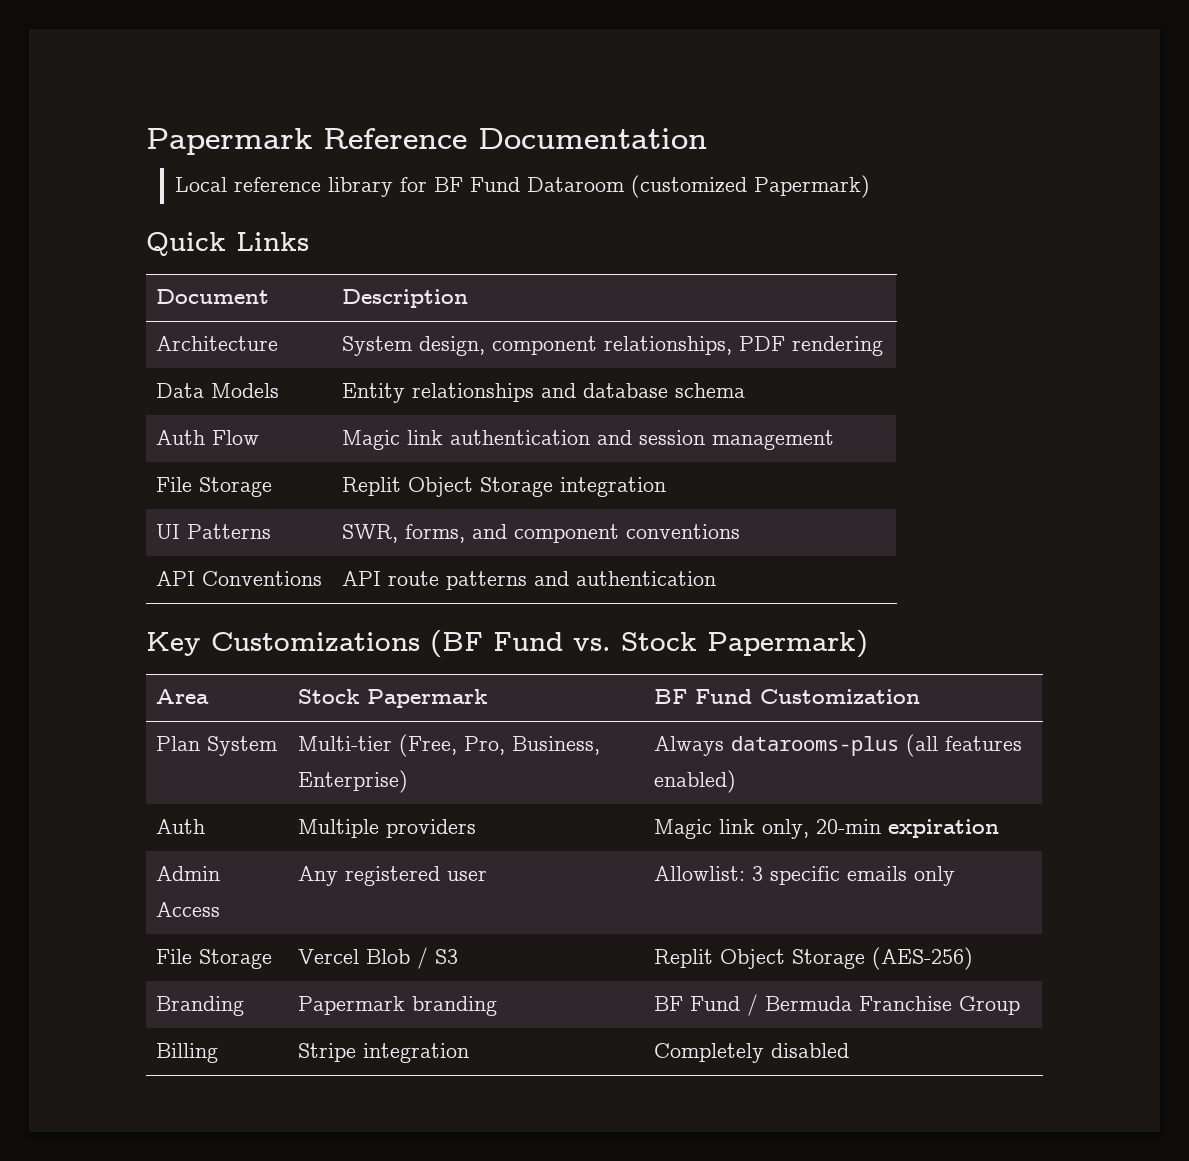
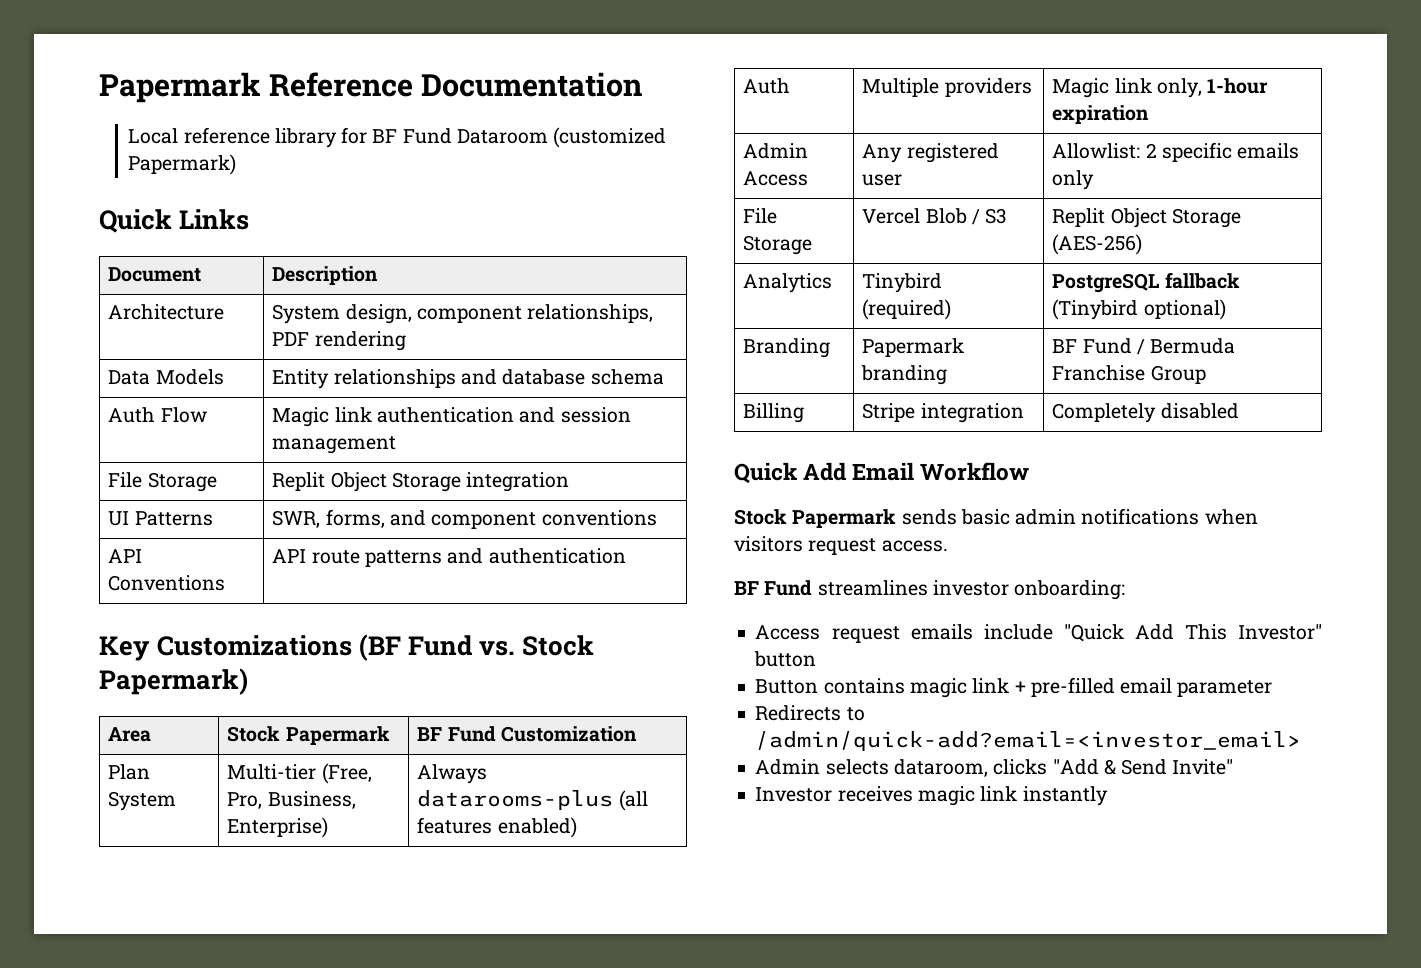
[815,819,881,834] 20-min -> [1207,78,1269,94] 1-hour
[751,866,763,881] 3 -> [1145,143,1157,158] 2
(973, 958) none -> [743,273,833,293] [862,273,943,293] [862,299,952,320] [1052,272,1240,293] [1052,299,1226,320] // Analytics | Tinybird (required) | PostgreSQL fallback (Tinybird optional)
(849, 1050) none -> [734,462,1030,484] [734,508,1258,528] [734,536,948,555] [734,580,1126,600] [755,624,1322,643] [754,651,817,667] [755,677,1273,698] [755,705,865,721] [755,731,1302,751] [755,759,1234,777] [755,786,1108,806] // Quick Add Email Workflow // Stock Papermark sends basic admin notifications when visitors request access. // BF Fund streamlines investor onboarding: // Access request emails include "Quick Add This Investor" button // Button contains magic link + pre-filled email parameter // Redirects to /admin/quick-add?email=<investor_email> // Admin selects dataroom, clicks "Add & Send Invite" // Investor receives magic link instantly

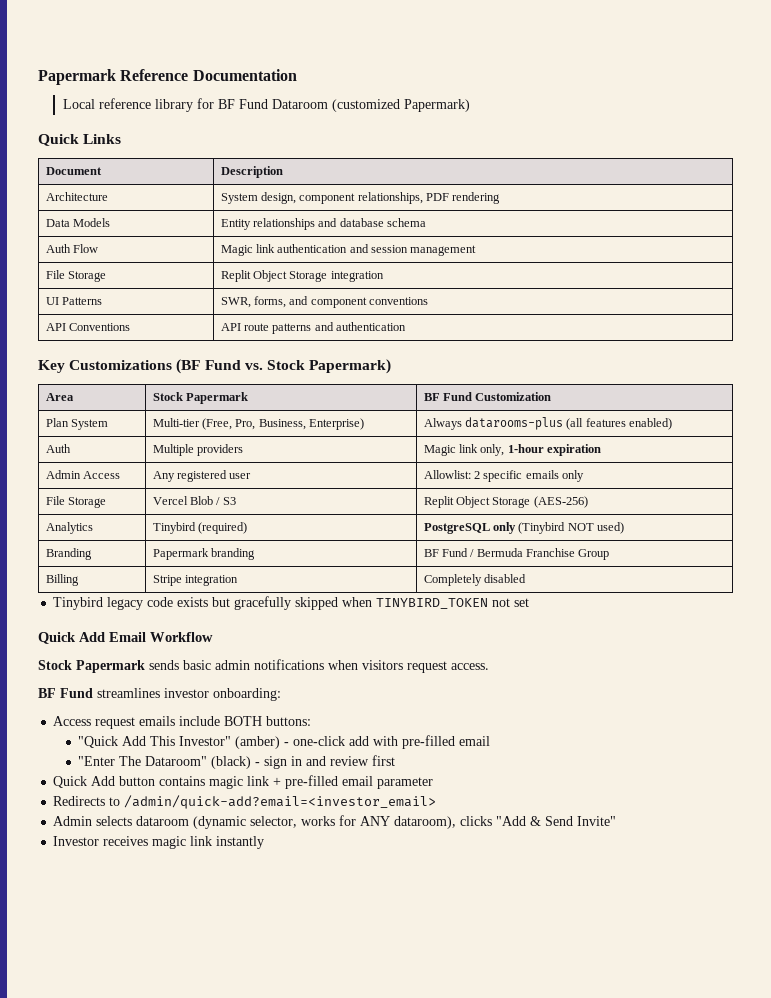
[1164,272,1240,289] [1052,299,1226,320] fallback (Tinybird optional) -> [492,522,625,534] only (Tinybird NOT used)
(1239, 411) none -> [53,596,530,610] // Tinybird legacy code exists but gracefully skipped when TINYBIRD_TOKEN not set
(1053, 632) none -> [224,716,312,726] BOTH buttons: //
(1322, 632) none -> [235,735,491,749] [78,755,396,769] [53,776,116,788] (amber) - one-click add with pre-filled email // "Enter The Dataroom" (black) - sign in and review first // Quick Add
[755,679,819,694] // Button -> (156, 781) none
[893,759,988,777] dataroom, -> [136,815,457,829] dataroom (dynamic selector, works for ANY dataroom),

